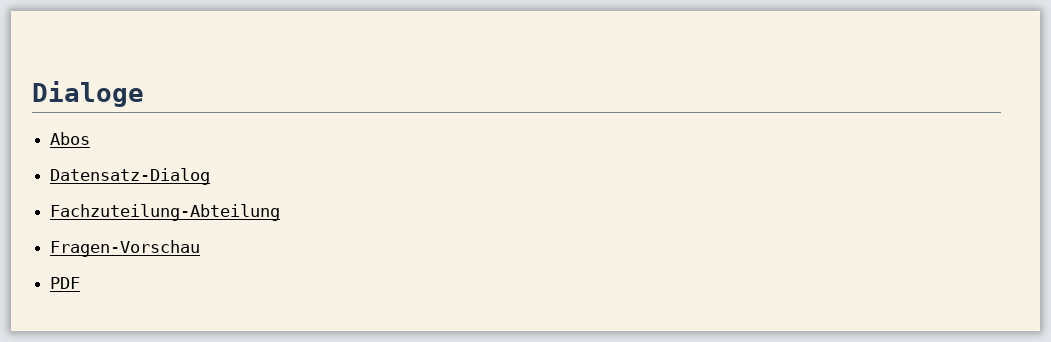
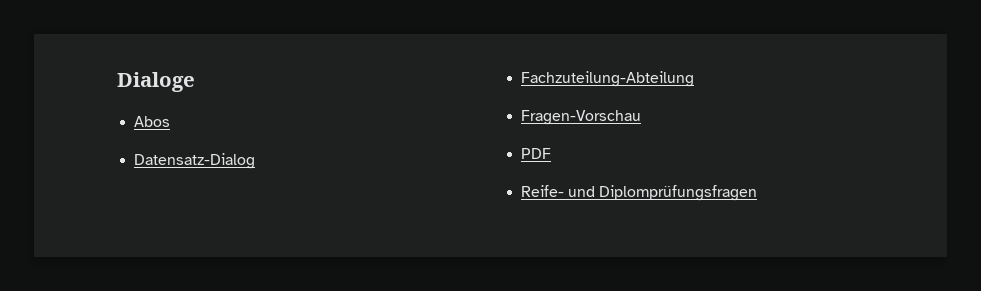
(81, 283) none -> [521,185,758,201] // Reife- und Diplomprüfungsfragen

